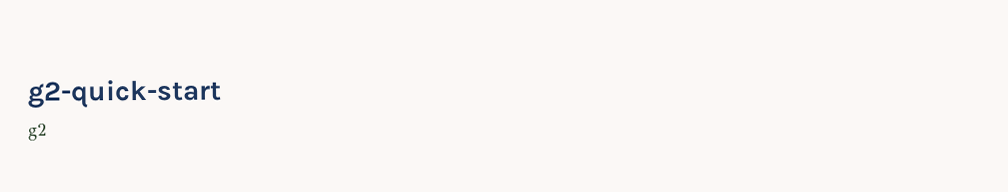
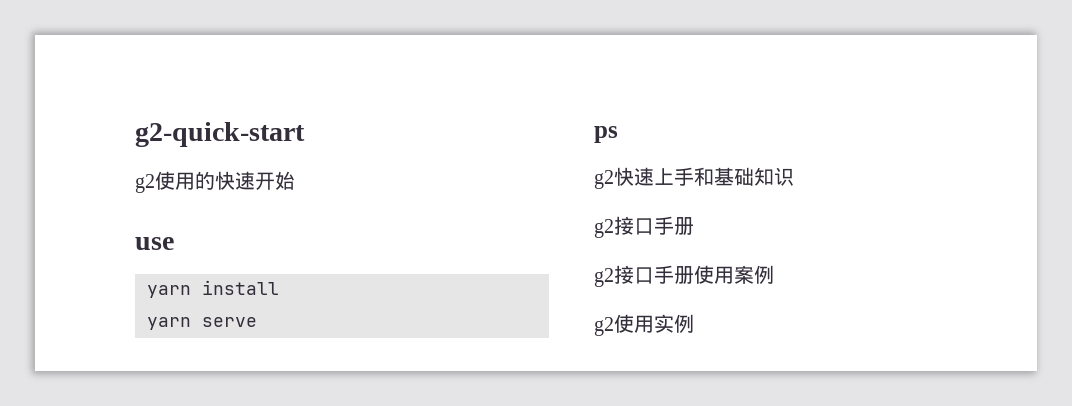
(47, 132) none -> [155,171,295,190] [135,237,174,250] [147,280,279,298] [147,317,257,330] [594,126,618,143] [594,167,794,189] [594,216,694,238] [594,265,774,287] [594,314,694,336] 使用的快速开始 // use // yarn install // yarn serve // ps // g2快速上手和基础知识 // g2接口手册 // g2接口手册使用案例 // g2使用实例

